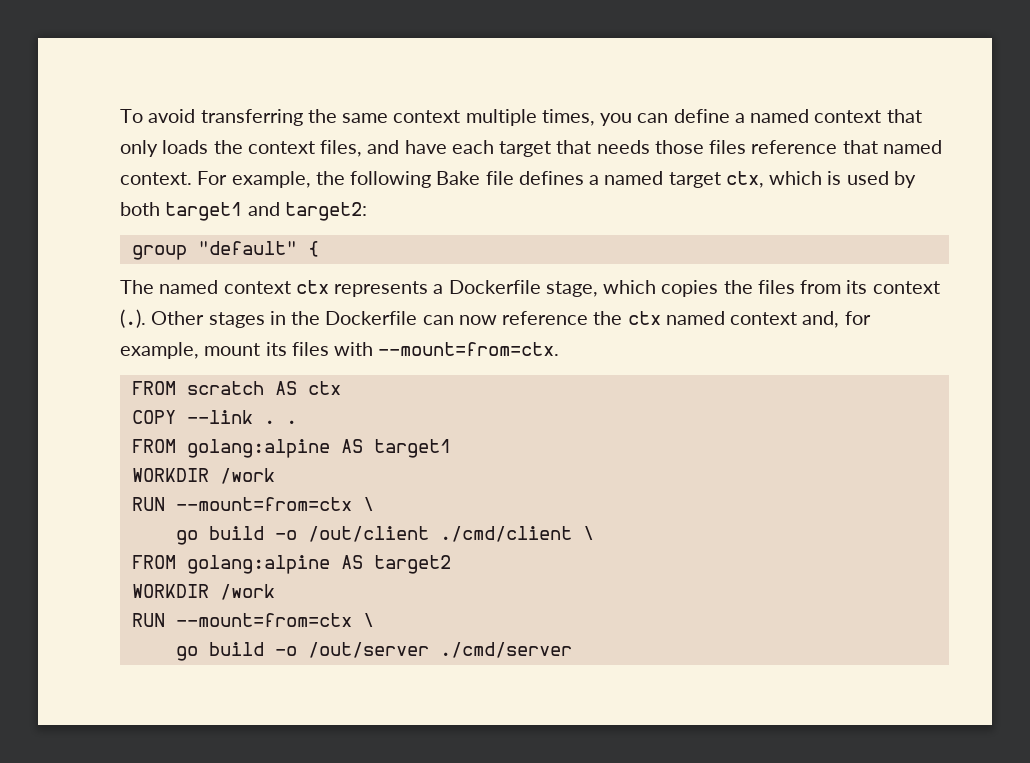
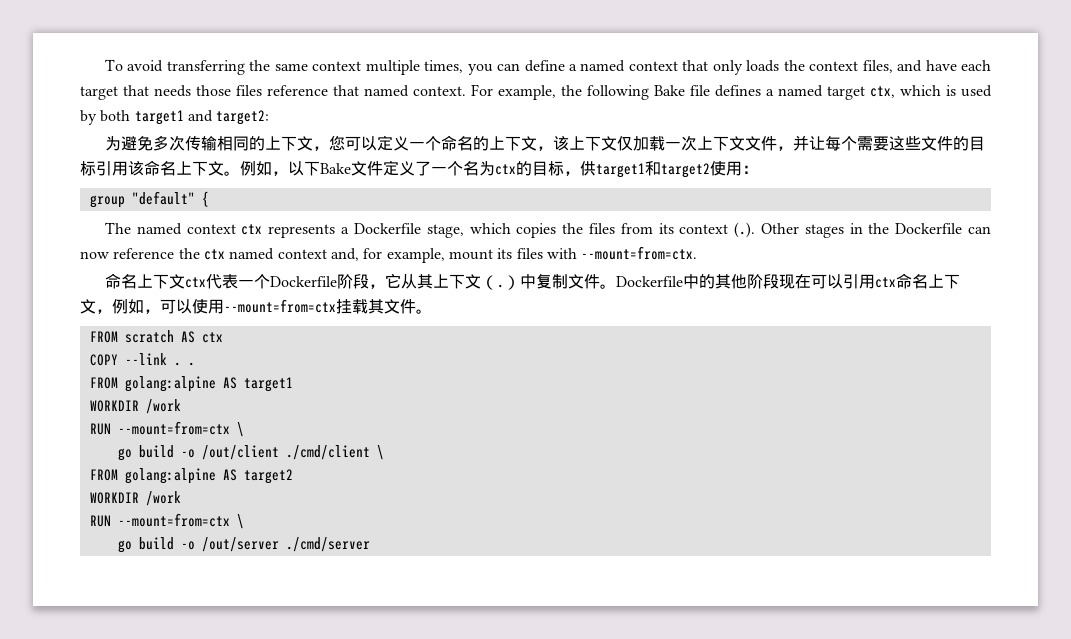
(367, 211) none -> [105,135,986,151] [80,160,758,178] // 为避免多次传输相同的上下文，您可以定义一个命名的上下文，该上下文仅加载一次上下文文件，并让每个需要这些文件的目标引用该命名上下文。例如，以下Bake文件定义了一个名为ctx的目标，供target1和target2使用：
(560, 349) none -> [105,273,961,290] [80,299,432,314] // 命名上下文ctx代表一个Dockerfile阶段，它从其上下文（.）中复制文件。Dockerfile中的其他阶段现在可以引用ctx命名上下文，例如，可以使用--mount=from=ctx挂载其文件。

